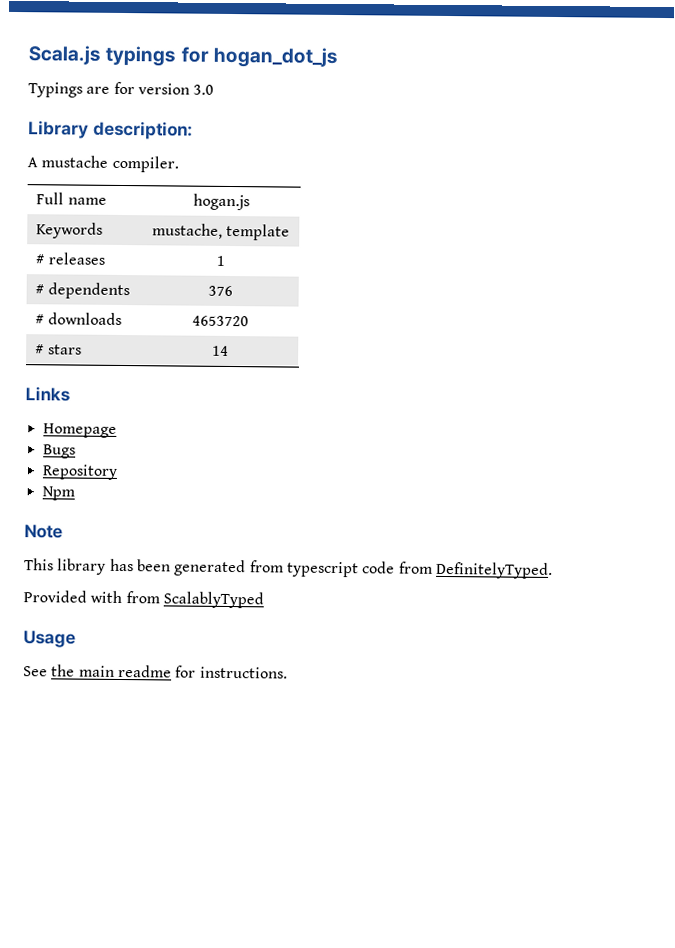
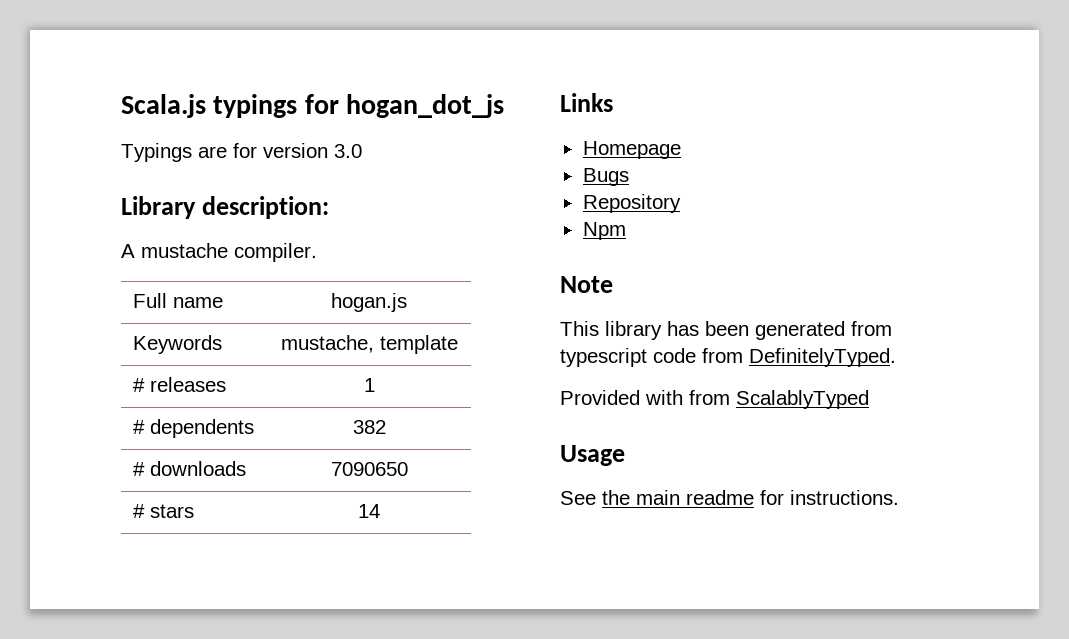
[207,285,233,297] 376 -> [352,420,386,434] 382
[191,315,249,327] 4653720 -> [330,462,408,476] 7090650

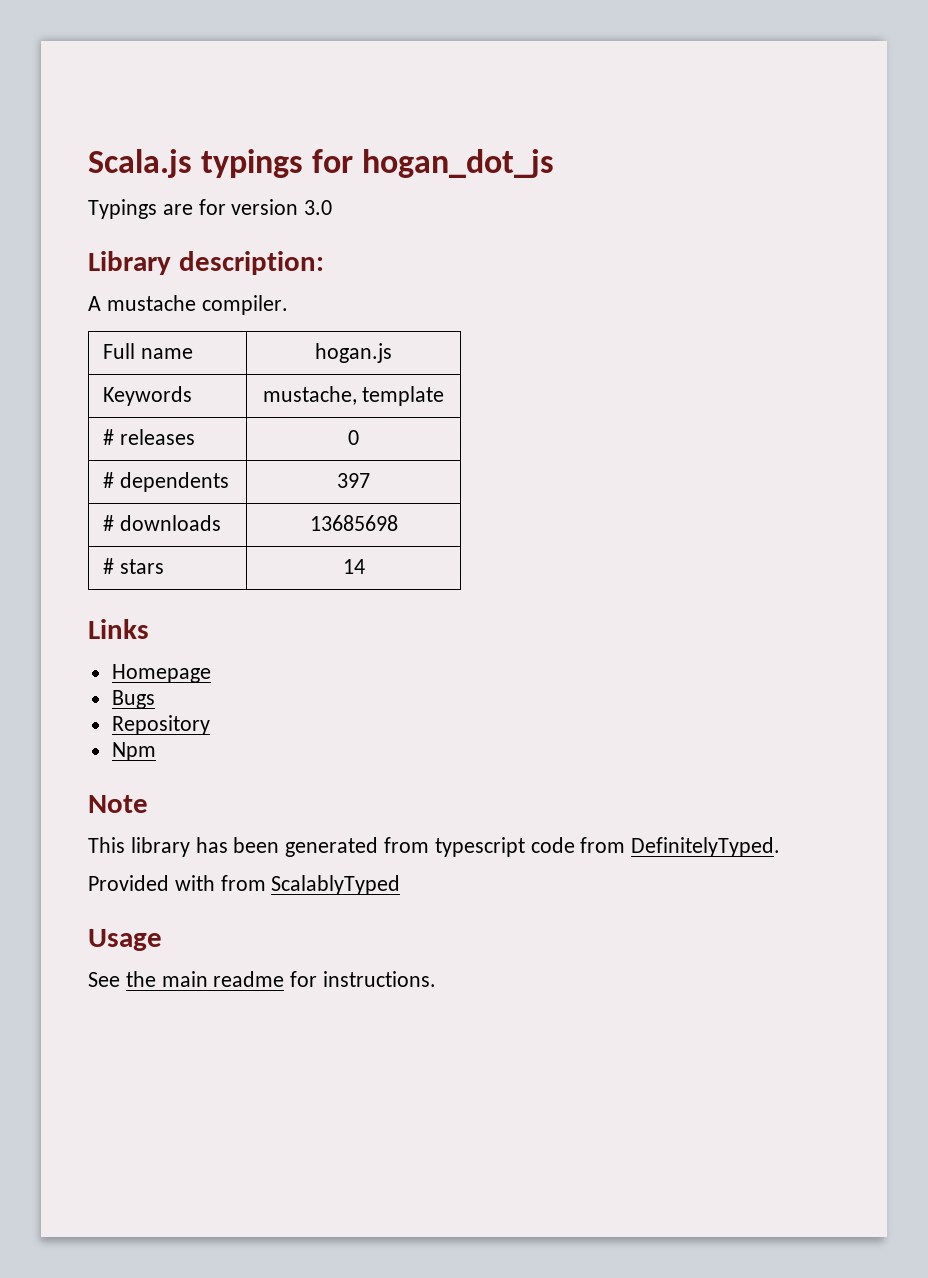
[363,378,375,392] 1 -> [348,430,359,445] 0
[352,420,386,434] 382 -> [337,473,370,488] 397
[330,462,408,476] 7090650 -> [309,515,398,531] 13685698

